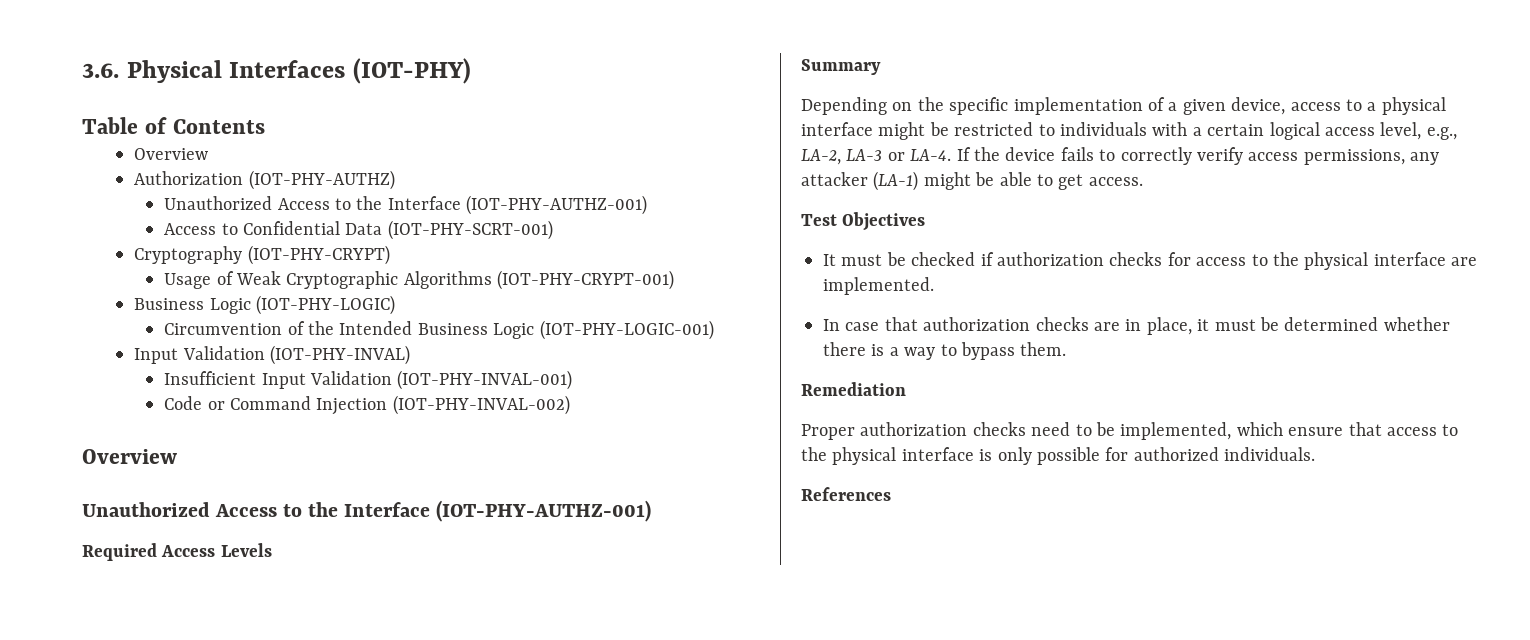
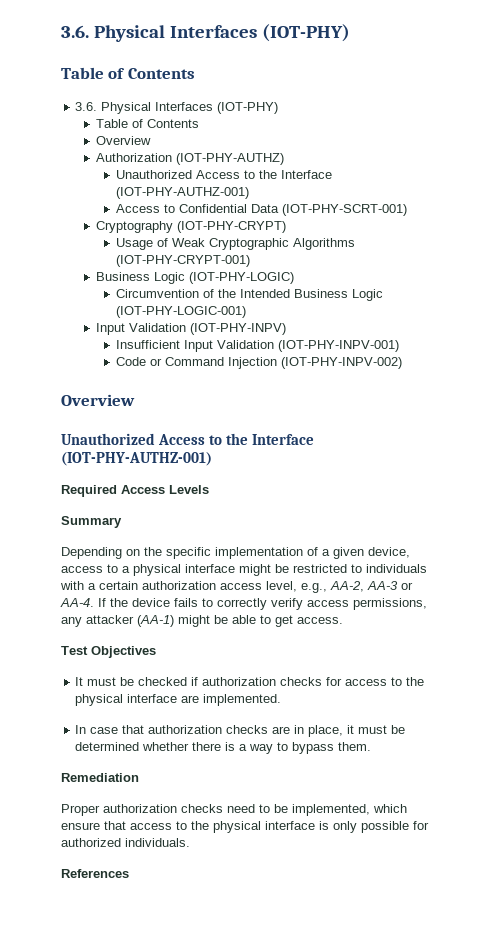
[82,58,471,84] [82,117,265,134] 3.6. Physical Interfaces (IOT-PHY) // Table of Contents -> [61,24,350,42] [61,67,195,79] [75,102,279,114] [95,119,199,128] 3.6. Physical Interfaces (IOT-PHY) // Table of Contents // 3.6. Physical Interfaces (IOT-PHY) // Table of Contents
[269,345,410,365] (IOT-PHY-INVAL) -> [189,323,286,335] (IOT-PHY-INPV)
[397,370,573,390] (IOT-PHY-INVAL-001) -> [277,340,399,352] (IOT-PHY-INPV-001)
[392,395,570,415] (IOT-PHY-INVAL-002) -> [280,357,402,369] (IOT-PHY-INPV-002)
[1269,122,1320,140] logical -> [142,581,216,590] authorization
[801,149,952,165] LA-2, LA-3 or LA-4. -> [330,581,413,592] [60,598,94,607] AA-2, AA-3 or AA-4.
[873,171,919,191] (LA-1) -> [137,615,174,627] (AA-1)

